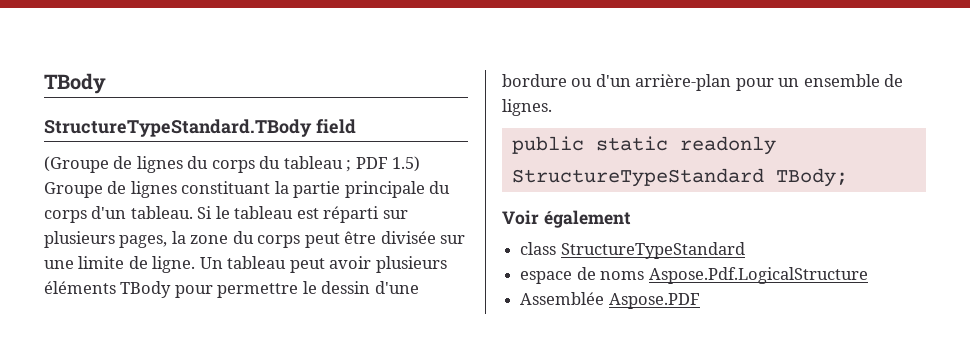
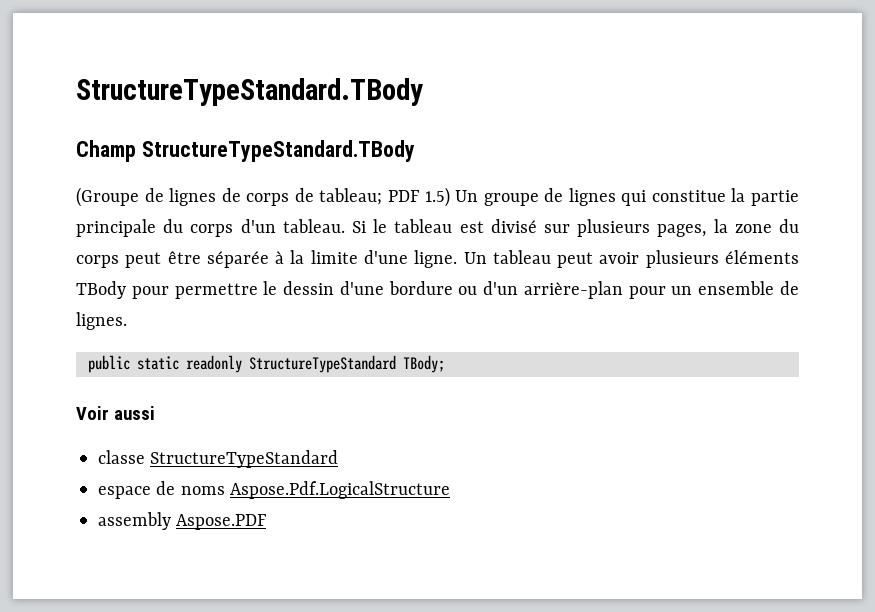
[44,73,106,94] [44,119,356,137] TBody // StructureTypeStandard.TBody field -> [76,78,423,106] [76,140,415,162] StructureTypeStandard.TBody // Champ StructureTypeStandard.TBody
[187,156,421,173] [44,181,271,198] du corps du tableau ; PDF 1.5) Groupe de lignes constituant -> [221,187,726,207] de corps de tableau; PDF 1.5) Un groupe de lignes qui constitue
[323,206,380,223] réparti -> [490,219,537,233] divisé
[380,231,466,244] [44,256,148,269] divisée sur une limite de -> [206,250,408,268] séparée à la limite d'une
[543,210,631,228] [520,242,557,255] également // class -> [113,406,155,420] [98,450,145,464] aussi // classe
[520,292,605,305] Assemblée -> [98,512,171,530] assembly

